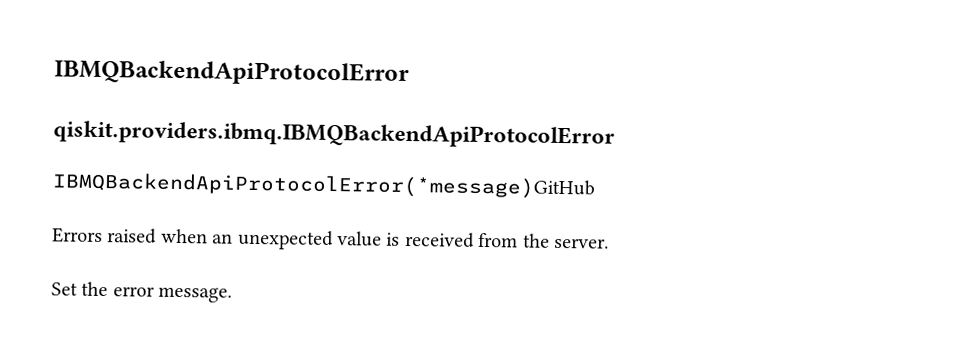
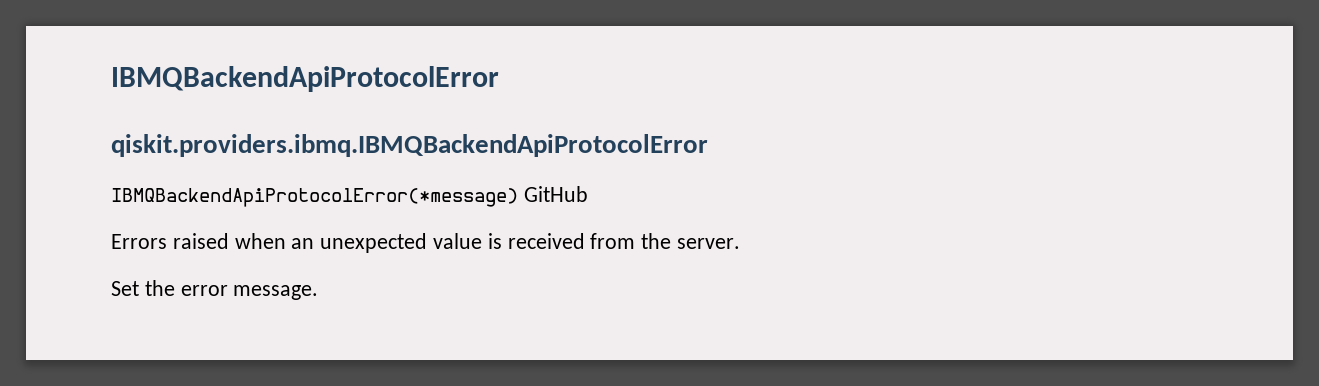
[52,172,595,200] IBMQBackendApiProtocolError(*message)GitHub -> [111,186,588,207] IBMQBackendApiProtocolError(*message) GitHub

